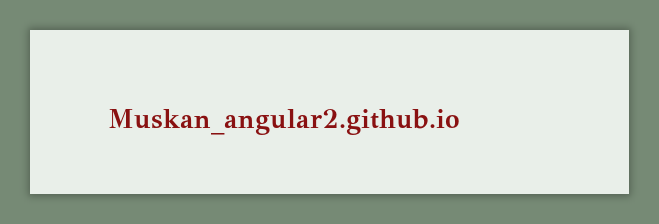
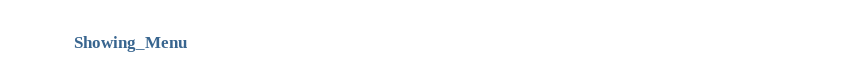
[108,109,460,135] Muskan_angular2.github.io -> [74,36,187,52] Showing_Menu

